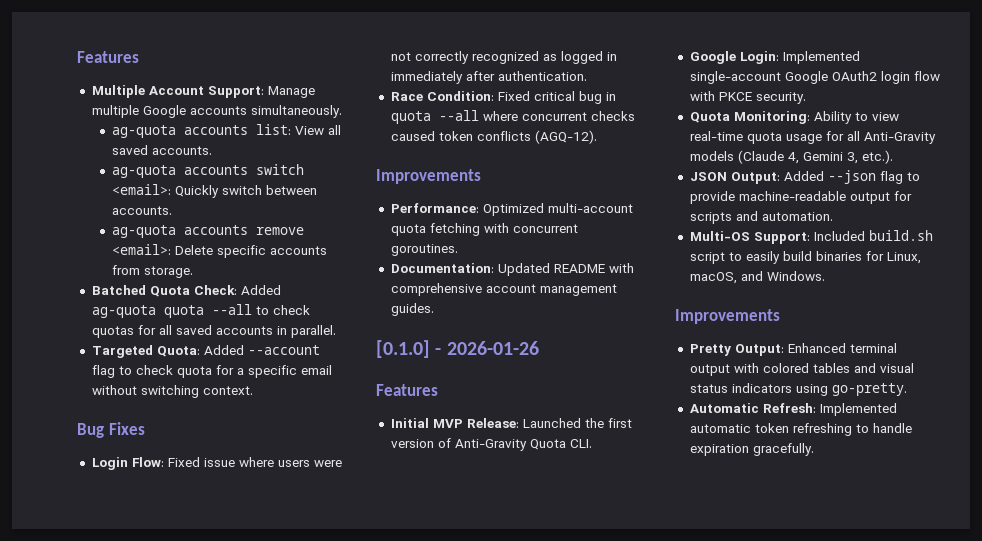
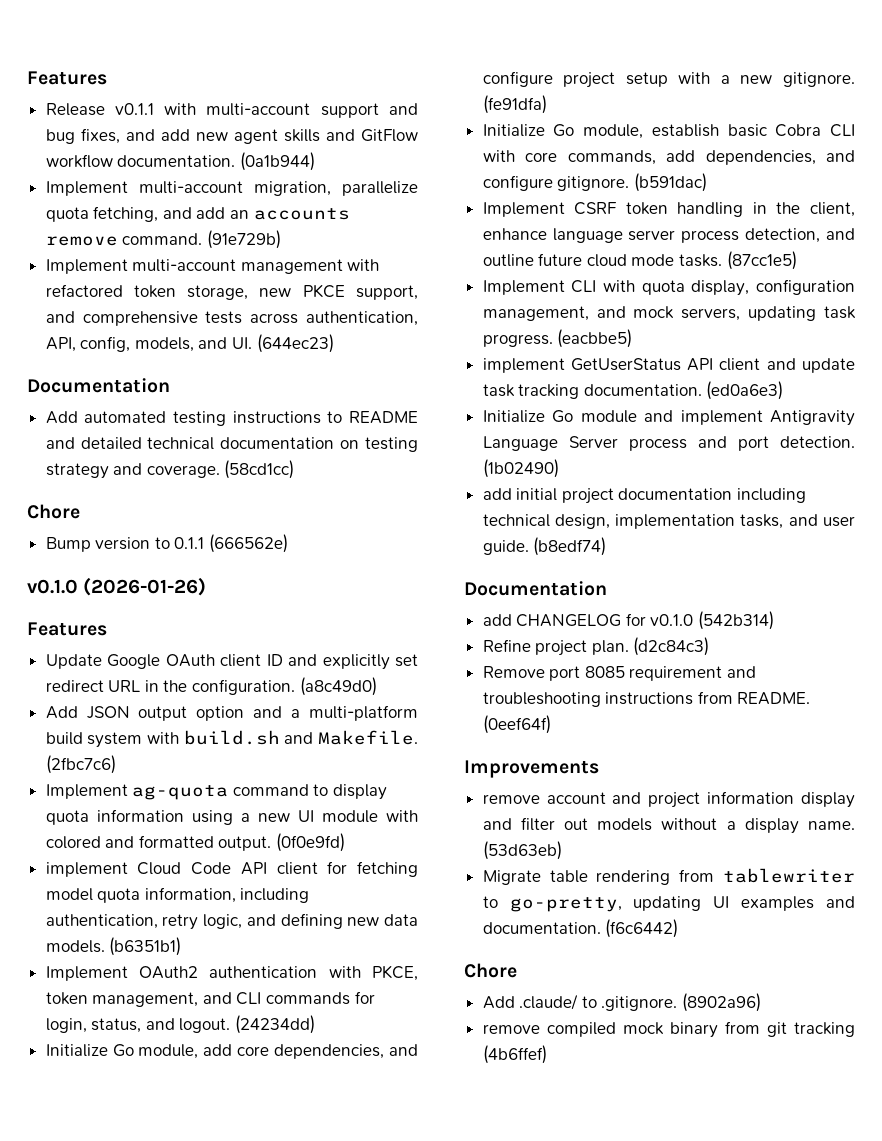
[77,51,139,63] [91,85,315,98] [91,105,342,118] [112,124,342,138] [112,145,213,155] [112,164,305,178] [112,184,318,198] [112,206,173,215] [112,225,305,238] [112,244,328,258] [112,265,194,278] [91,285,281,297] [91,304,310,318] [91,325,336,338] [91,345,320,358] [91,365,332,378] [91,385,253,398] [77,422,145,438] [91,457,342,470] [390,51,617,64] [390,71,587,84] [390,91,616,104] [390,110,635,124] [390,130,597,144] [376,169,481,184] [390,203,633,216] [390,223,578,236] [390,244,458,256] [390,263,634,276] [390,283,617,296] [390,303,434,316] [376,340,539,358] [376,384,438,396] [390,418,632,428] [390,438,592,451] [689,51,860,64] [689,71,940,84] [689,91,806,104] [689,111,899,124] [689,131,936,144] [689,150,893,164] [689,170,920,184] [689,191,912,204] [689,211,833,224] [689,230,933,244] [689,251,921,264] [689,271,825,284] [675,309,780,324] [689,343,897,356] [689,363,914,376] [689,383,907,396] [689,403,897,416] [689,423,912,436] [689,443,814,456] Features // Multiple Account Support: Manage multiple Google accounts simultaneously. // ag-quota accounts list: View all saved accounts. // ag-quota accounts switch <email>: Quickly switch between accounts. // ag-quota accounts remove <email>: Delete specific accounts from storage. // Batched Quota Check: Added ag-quota quota --all to check quotas for all saved accounts in parallel. // Targeted Quota: Added --account flag to check quota for a specific email without switching context. // Bug Fixes // Login Flow: Fixed issue where users were not correctly recognized as logged in immediately after authentication. // Race Condition: Fixed critical bug in quota --all where concurrent checks caused token conflicts (AGQ-12). // Improvements // Performance: Optimized multi-account quota fetching with concurrent goroutines. // Documentation: Updated README with comprehensive account management guides. // [0.1.0] - 2026-01-26 // Features // Initial MVP Release: Launched the first version of Anti-Gravity Quota CLI. // Google Login: Implemented single-account Google OAuth2 login flow with PKCE security. // Quota Monitoring: Ability to view real-time quota usage for all Anti-Gravity models (Claude 4, Gemini 3, etc.). // JSON Output: Added --json flag to provide machine-readable output for scripts and automation. // Multi-OS Support: Included build.sh script to easily build binaries for Linux, macOS, and Windows. // Improvements // Pretty Output: Enhanced terminal output with colored tables and visual status indicators using go-pretty. // Automatic Refresh: Implemented automatic token refreshing to handle expiration gracefully. -> [27,71,107,85] [45,103,418,118] [45,128,419,144] [45,152,315,171] [45,181,419,196] [45,206,350,222] [45,230,281,249] [45,259,380,274] [45,284,418,300] [45,311,418,326] [45,334,334,353] [27,378,170,393] [45,411,419,426] [45,437,419,452] [45,460,295,479] [27,504,80,519] [45,534,289,553] [27,577,207,596] [27,622,107,636] [45,654,418,670] [45,677,377,696] [45,705,418,721] [45,730,418,748] [45,755,116,774] [45,784,388,800] [45,809,418,825] [45,833,346,852] [45,861,418,877] [45,887,310,903] [45,913,418,930] [45,937,182,956] [45,965,418,981] [45,991,375,1007] [45,1015,316,1034] [45,1044,418,1059] [482,71,855,88] [482,95,547,114] [482,124,855,139] [482,150,855,165] [482,173,707,192] [482,202,855,217] [482,228,855,243] [482,251,797,270] [482,279,855,296] [482,306,856,321] [482,329,633,348] [482,358,855,373] [482,381,784,400] [482,410,855,426] [482,436,855,451] [482,459,559,478] [482,488,807,504] [482,514,855,529] [482,537,607,556] [464,581,607,596] [482,611,775,630] [482,637,710,656] [482,666,757,681] [482,691,811,707] [482,715,551,734] [464,760,599,778] [482,791,855,808] [482,817,855,834] [482,841,562,860] [482,868,855,885] [482,896,855,912] [482,919,679,938] [464,963,517,978] [482,993,762,1012] [482,1021,855,1038] [482,1045,547,1064] Features // Release v0.1.1 with multi-account support and bug fixes, and add new agent skills and GitFlow workflow documentation. (0a1b944) // Implement multi-account migration, parallelize quota fetching, and add an accounts remove command. (91e729b) // Implement multi-account management with refactored token storage, new PKCE support, and comprehensive tests across authentication, API, config, models, and UI. (644ec23) // Documentation // Add automated testing instructions to README and detailed technical documentation on testing strategy and coverage. (58cd1cc) // Chore // Bump version to 0.1.1 (666562e) // v0.1.0 (2026-01-26) // Features // Update Google OAuth client ID and explicitly set redirect URL in the configuration. (a8c49d0) // Add JSON output option and a multi-platform build system with build.sh and Makefile. (2fbc7c6) // Implement ag-quota command to display quota information using a new UI module with colored and formatted output. (0f0e9fd) // implement Cloud Code API client for fetching model quota information, including authentication, retry logic, and defining new data models. (b6351b1) // Implement OAuth2 authentication with PKCE, token management, and CLI commands for login, status, and logout. (24234dd) // Initialize Go module, add core dependencies, and configure project setup with a new gitignore. (fe91dfa) // Initialize Go module, establish basic Cobra CLI with core commands, add dependencies, and configure gitignore. (b591dac) // Implement CSRF token handling in the client, enhance language server process detection, and outline future cloud mode tasks. (87cc1e5) // Implement CLI with quota display, configuration management, and mock servers, updating task progress. (eacbbe5) // implement GetUserStatus API client and update task tracking documentation. (ed0a6e3) // Initialize Go module and implement Antigravity Language Server process and port detection. (1b02490) // add initial project documentation including technical design, implementation tasks, and user guide. (b8edf74) // Documentation // add CHANGELOG for v0.1.0 (542b314) // Refine project plan. (d2c84c3) // Remove port 8085 requirement and troubleshooting instructions from README. (0eef64f) // Improvements // remove account and project information display and filter out models without a display name. (53d63eb) // Migrate table rendering from tablewriter to go-pretty, updating UI examples and documentation. (f6c6442) // Chore // Add .claude/ to .gitignore. (8902a96) // remove compiled mock binary from git tracking (4b6ffef)

